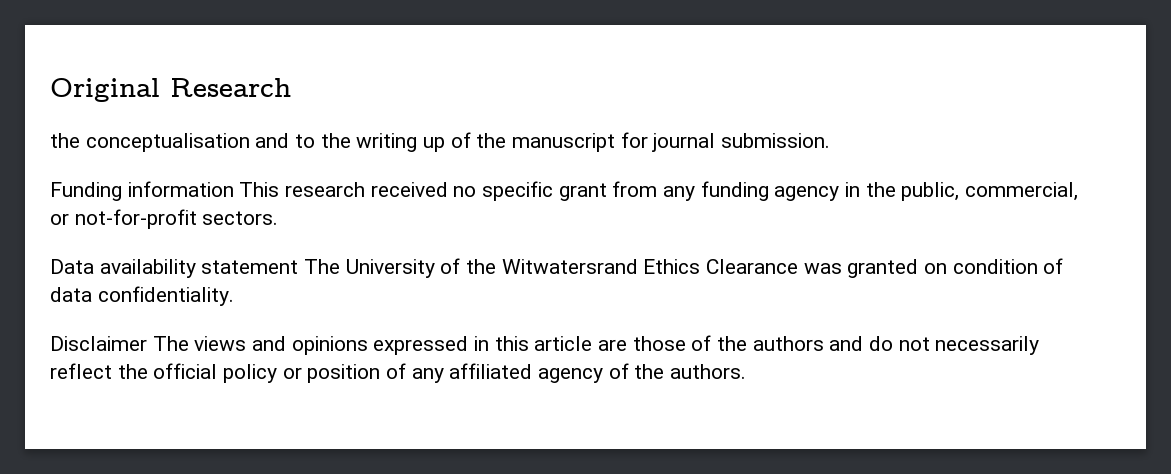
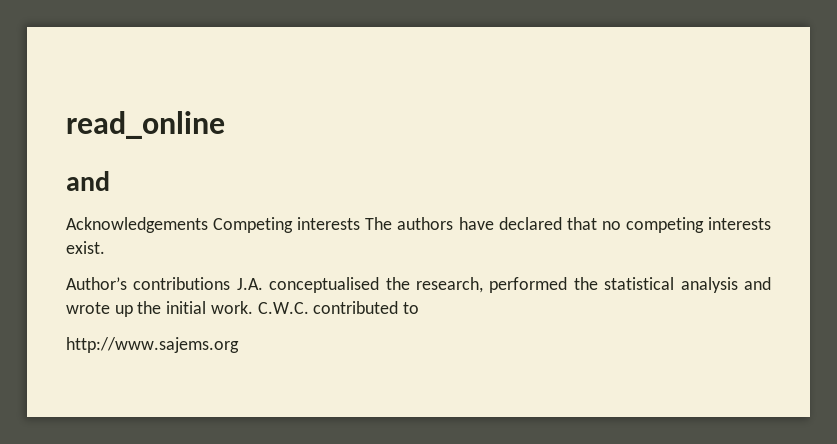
[50,78,291,102] [50,132,831,152] [50,181,1079,201] [50,209,279,229] [50,258,1064,278] [50,286,234,306] [50,335,1040,355] [50,363,747,383] Original Research // the conceptualisation and to the writing up of the manuscript for journal submission. // Funding information This research received no specific grant from any funding agency in the public, commercial, or not-for-profit sectors. // Data availability statement The University of the Witwatersrand Ethics Clearance was granted on condition of data confidentiality. // Disclaimer The views and opinions expressed in this article are those of the authors and do not necessarily reflect the official policy or position of any affiliated agency of the authors. -> [66,111,225,139] [66,171,110,191] [66,217,772,233] [66,241,105,254] [66,277,771,293] [66,301,420,317] [66,337,239,353] read_online // and // Acknowledgements Competing interests The authors have declared that no competing interests exist. // Author’s contributions J.A. conceptualised the research, performed the statistical analysis and wrote up the initial work. C.W.C. contributed to // http://www.sajems.org

